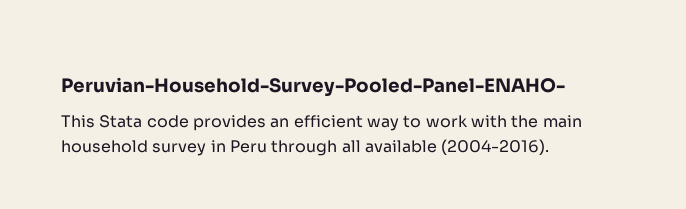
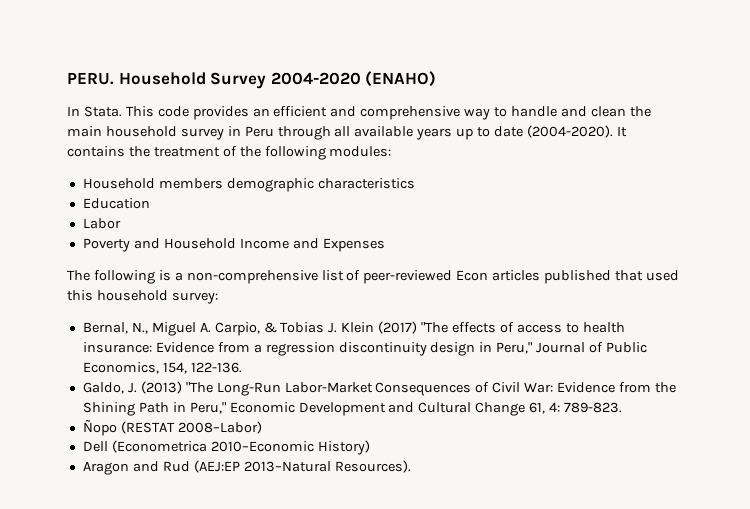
[61,77,565,97] [61,115,507,131] Peruvian-Household-Survey-Pooled-Panel-ENAHO- // This Stata code provides an efficient way to work with -> [67,71,437,89] [67,106,626,120] PERU. Household Survey 2004-2020 (ENAHO) // In Stata. This code provides an efficient and comprehensive way to handle and clean
[441,139,550,155] (2004-2016). -> [416,125,627,140] [67,146,392,160] [82,178,415,192] [82,198,150,209] [82,218,121,229] [82,238,385,252] [67,270,679,284] [67,290,218,304] [82,321,625,336] [82,342,648,356] [82,362,242,374] [82,381,676,396] [82,402,623,416] [82,419,262,436] [82,440,370,455] [82,460,411,475] years up to date (2004-2020). It contains the treatment of the following modules: // Household members demographic characteristics // Education // Labor // Poverty and Household Income and Expenses // The following is a non-comprehensive list of peer-reviewed Econ articles published that used this household survey: // Bernal, N., Miguel A. Carpio, & Tobias J. Klein (2017) "The effects of access to health insurance: Evidence from a regression discontinuity design in Peru," Journal of Public Economics, 154, 122-136. // Galdo, J. (2013) "The Long-Run Labor-Market Consequences of Civil War: Evidence from the Shining Path in Peru," Economic Development and Cultural Change 61, 4: 789-823. // Ñopo (RESTAT 2008–Labor) // Dell (Econometrica 2010–Economic History) // Aragon and Rud (AEJ:EP 2013–Natural Resources).

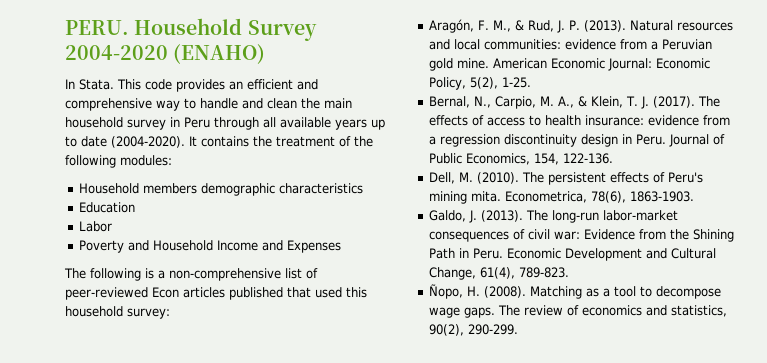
[82,321,449,336] Bernal, N., Miguel A. Carpio, & Tobias J. Klein (2017) "The -> [428,19,733,33] [428,39,712,50] [428,58,710,71] [428,77,531,90] [428,96,720,109] Aragón, F. M., & Rud, J. P. (2013). Natural resources and local communities: evidence from a Peruvian gold mine. American Economic Journal: Economic Policy, 5(2), 1-25. // Bernal, N., Carpio, M. A., & Klein, T. J. (2017). The
[155,342,214,353] Evidence -> [647,115,699,126] evidence
[496,342,533,354] Peru," -> [635,134,666,145] Peru.
[82,381,554,396] Galdo, J. (2013) "The Long-Run Labor-Market Consequences of Civil War: -> [428,172,703,185] [428,191,694,204] [428,210,678,223] [428,229,580,242] Dell, M. (2010). The persistent effects of Peru's mining mita. Econometrica, 78(6), 1863-1903. // Galdo, J. (2013). The long-run labor-market consequences of civil war:
[189,402,226,414] Peru," -> [472,248,503,259] Peru.
[475,402,623,416] [82,419,262,436] [82,440,370,455] [82,460,411,475] Change 61, 4: 789-823. // Ñopo (RESTAT 2008–Labor) // Dell (Econometrica 2010–Economic History) // Aragon and Rud (AEJ:EP 2013–Natural Resources). -> [428,267,569,280] [428,284,721,299] [428,305,727,318] [428,324,518,336] Change, 61(4), 789-823. // Ñopo, H. (2008). Matching as a tool to decompose wage gaps. The review of economics and statistics, 90(2), 290-299.

